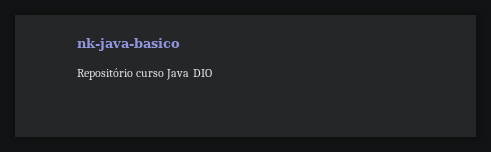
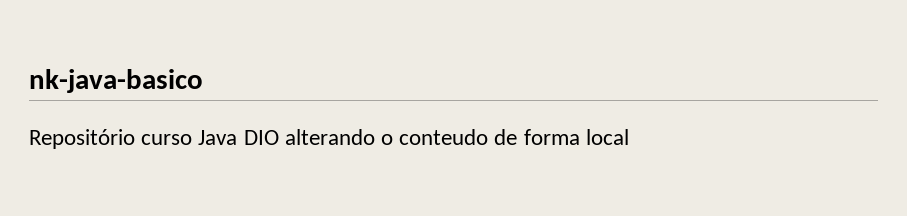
(212, 73) none -> [284,129,629,145] alterando o conteudo de forma local

